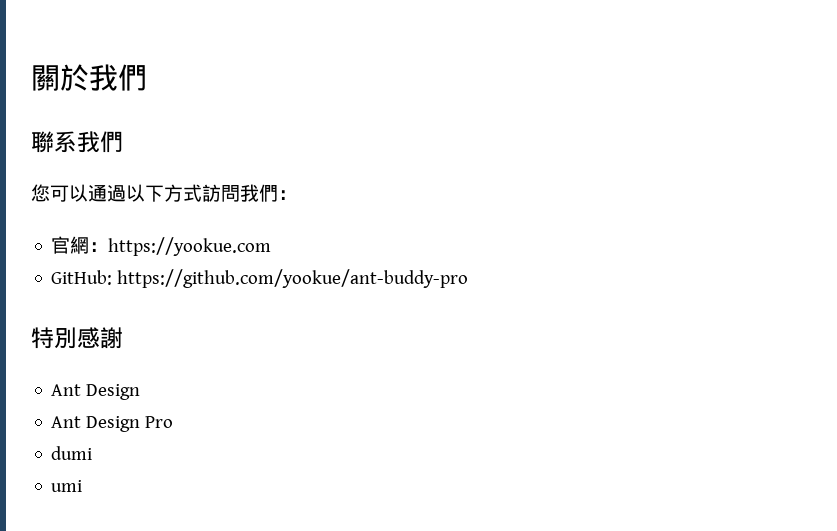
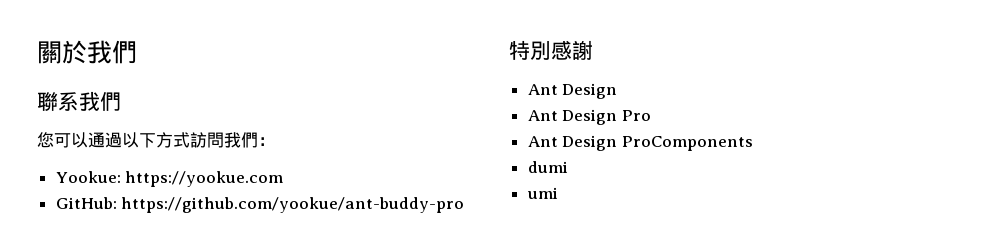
[51,236,109,254] 官網： -> [55,171,121,183] Yookue:
(174, 422) none -> [527,135,753,151] // Ant Design ProComponents

